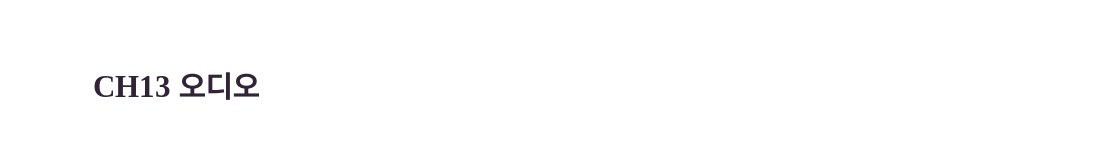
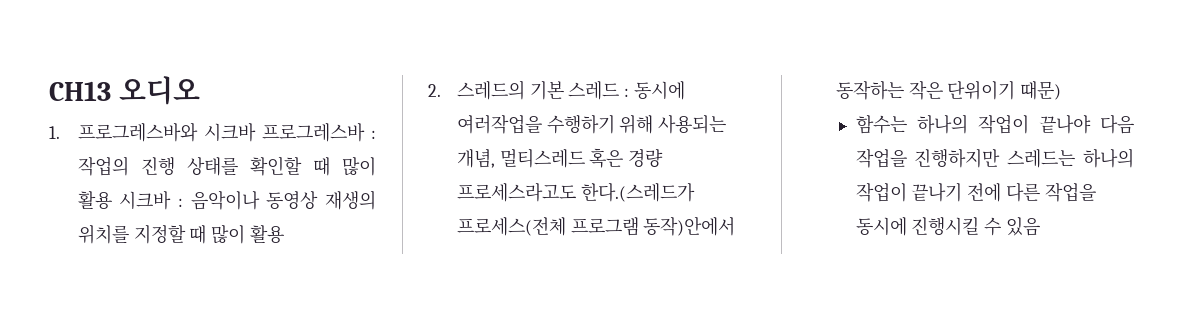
(261, 86) none -> [49,122,377,142] [77,156,376,176] [77,190,376,210] [77,224,285,244] [428,80,686,100] [456,115,727,134] [456,148,664,168] [456,182,695,202] [456,216,736,236] [835,81,1062,100] [855,114,1134,134] [855,148,1134,168] [855,182,1096,202] [855,217,1041,236] // 1. 프로그레스바와 시크바 프로그레스바 : 작업의 진행 상태를 확인할 때 많이 활용 시크바 : 음악이나 동영상 재생의 위치를 지정할 때 많이 활용 // 2. 스레드의 기본 스레드 : 동시에 여러작업을 수행하기 위해 사용되는 개념, 멀티스레드 혹은 경량 프로세스라고도 한다.(스레드가 프로세스(전체 프로그램 동작)안에서 동작하는 작은 단위이기 때문) // 함수는 하나의 작업이 끝나야 다음 작업을 진행하지만 스레드는 하나의 작업이 끝나기 전에 다른 작업을 동시에 진행시킬 수 있음

